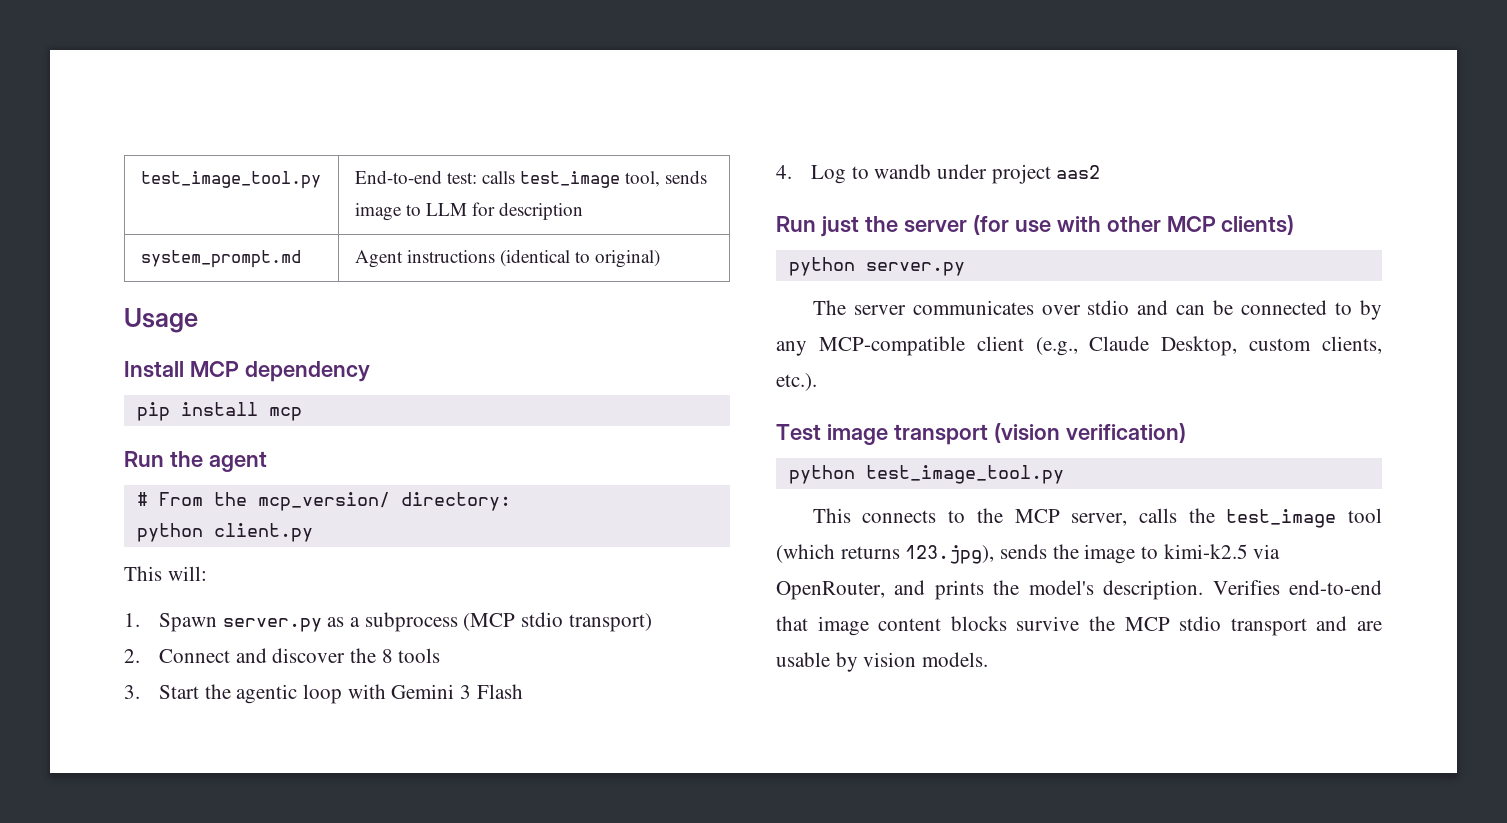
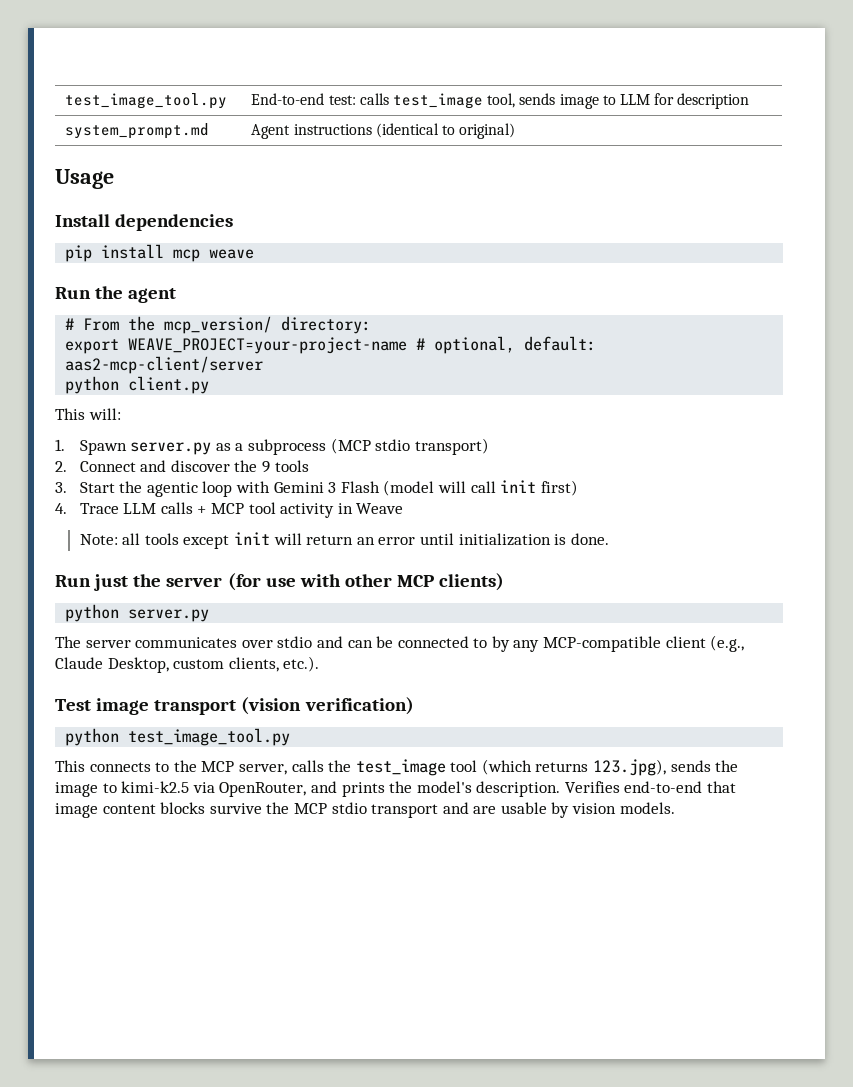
[189,361,370,382] MCP dependency -> [115,214,234,231] dependencies
(302, 414) none -> [209,249,255,259] weave
(511, 501) none -> [65,336,597,354] [65,356,264,374] // export WEAVE_PROJECT=your-project-name # optional, default: aas2-mcp-client/server
[381,649,393,663] 8 -> [261,461,270,473] 9
[776,164,1101,184] // 4. Log to wandb under project aas2 -> [383,480,578,496] [55,502,404,518] [79,532,609,549] (model will call init first) // 4. Trace LLM calls + MCP tool activity in Weave // Note: all tools except init will return an error until initialization is done.

